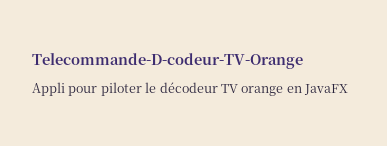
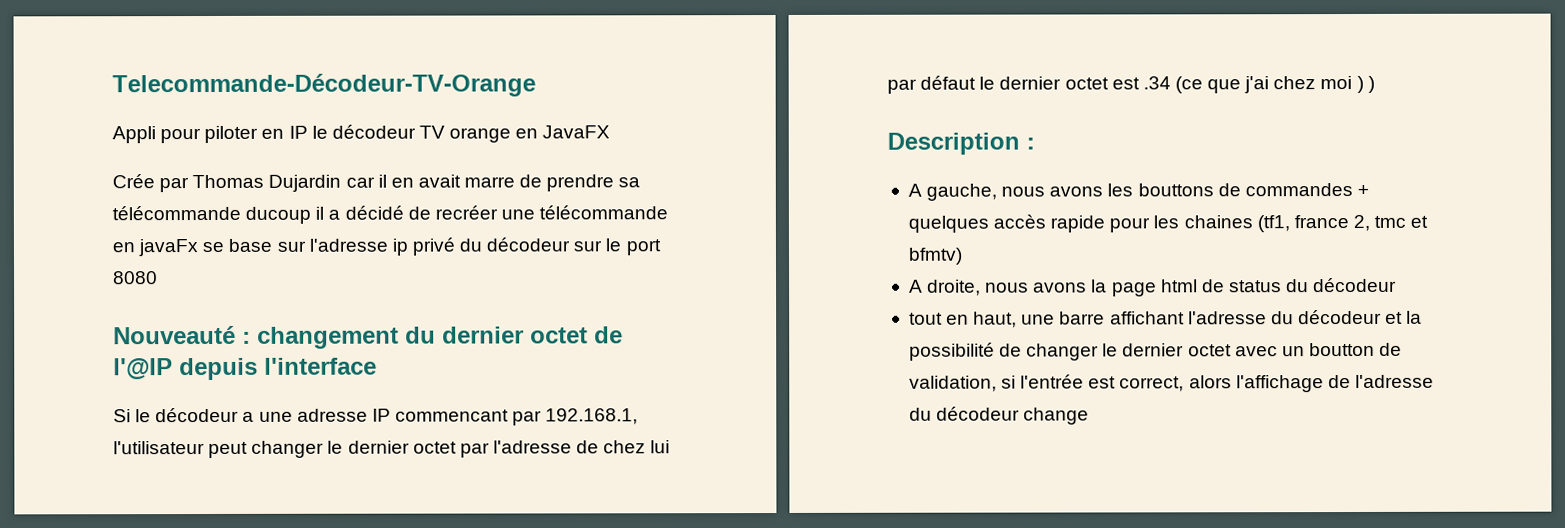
[32,53,303,69] Telecommande-D-codeur-TV-Orange -> [112,73,536,98] Telecommande-Décodeur-TV-Orange
(142, 89) none -> [261,125,308,139] en IP
(348, 89) none -> [112,174,641,193] [112,205,669,224] [112,237,661,257] [113,271,158,285] [113,325,623,349] [113,357,377,381] [113,407,639,426] [113,440,671,459] [887,75,1375,94] [887,132,1035,155] [907,183,1369,201] [907,214,1429,233] [907,247,963,265] [908,277,1398,297] [908,309,1423,328] [908,342,1403,361] [908,374,1434,393] [908,406,1090,425] // Crée par Thomas Dujardin car il en avait marre de prendre sa télécommande ducoup il a décidé de recréer une télécommande en javaFx se base sur l'adresse ip privé du décodeur sur le port 8080 // Nouveauté : changement du dernier octet de l'@IP depuis l'interface // Si le décodeur a une adresse IP commencant par 192.168.1, l'utilisateur peut changer le dernier octet par l'adresse de chez lui par défaut le dernier octet est .34 (ce que j'ai chez moi ) ) // Description : // A gauche, nous avons les bouttons de commandes + quelques accès rapide pour les chaines (tf1, france 2, tmc et bfmtv) // A droite, nous avons la page html de status du décodeur // tout en haut, une barre affichant l'adresse du décodeur et la possibilité de changer le dernier octet avec un boutton de validation, si l'entrée est correct, alors l'affichage de l'adresse du décodeur change

